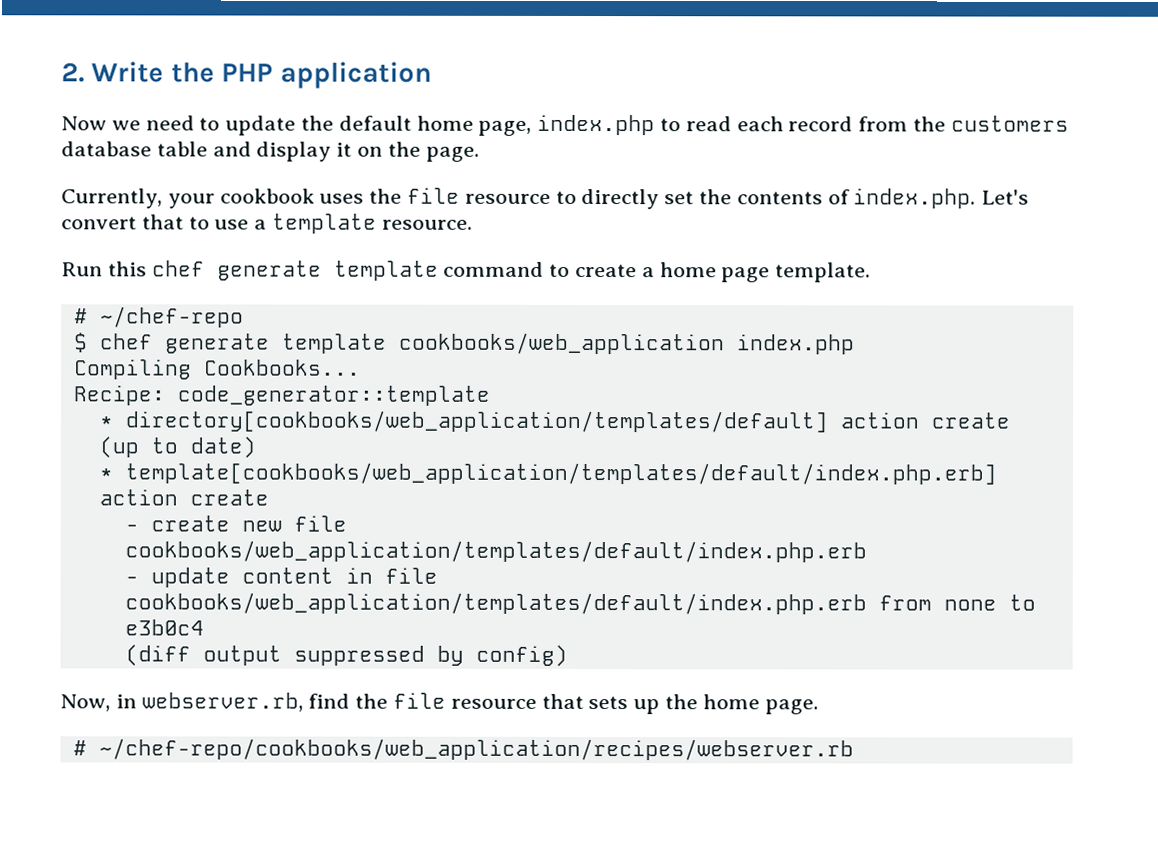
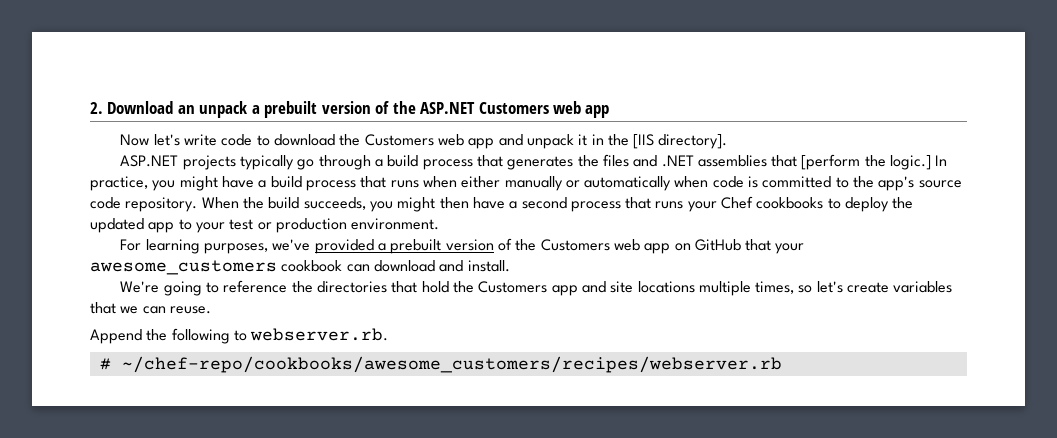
[91,61,432,89] [61,114,1069,136] [61,141,480,162] [61,187,1030,210] [61,213,473,234] [61,260,872,283] [73,306,244,328] [73,332,855,355] [73,359,361,380] [73,385,491,406] [98,410,1011,433] [98,436,256,459] [98,462,997,485] [98,489,269,506] [124,515,347,532] [124,540,867,563] [124,567,438,588] [124,592,1036,615] [124,619,204,636] [124,644,568,667] [60,692,819,715] [72,738,854,761] Write the PHP application // Now we need to update the default home page, index.php to read each record from the customers database table and display it on the page. // Currently, your cookbook uses the file resource to directly set the contents of index.php. Let's convert that to use a template resource. // Run this chef generate template command to create a home page template. // # ~/chef-repo // $ chef generate template cookbooks/web_application index.php // Compiling Cookbooks... // Recipe: code_generator::template // * directory[cookbooks/web_application/templates/default] action create (up to date) // * template[cookbooks/web_application/templates/default/index.php.erb] action create // - create new file cookbooks/web_application/templates/default/index.php.erb // - update content in file cookbooks/web_application/templates/default/index.php.erb from none to e3b0c4 // (diff output suppressed by config) // Now, in webserver.rb, find the file resource that sets up the home page. // # ~/chef-repo/cookbooks/web_application/recipes/webserver.rb -> [107,101,610,118] [120,134,728,149] [120,154,948,170] [90,176,962,191] [90,196,914,212] [90,218,440,233] [120,238,805,254] [90,260,510,275] [120,280,953,296] [90,302,211,314] [90,328,389,344] [99,356,782,373] Download an unpack a prebuilt version of the ASP.NET Customers web app // Now let's write code to download the Customers web app and unpack it in the [IIS directory]. // ASP.NET projects typically go through a build process that generates the files and .NET assemblies that [perform the logic.] In practice, you might have a build process that runs when either manually or automatically when code is committed to the app's source code repository. When the build succeeds, you might then have a second process that runs your Chef cookbooks to deploy the updated app to your test or production environment. // For learning purposes, we've provided a prebuilt version of the Customers web app on GitHub that your awesome_customers cookbook can download and install. // We're going to reference the directories that hold the Customers app and site locations multiple times, so let's create variables that we can reuse. // Append the following to webserver.rb. // # ~/chef-repo/cookbooks/awesome_customers/recipes/webserver.rb

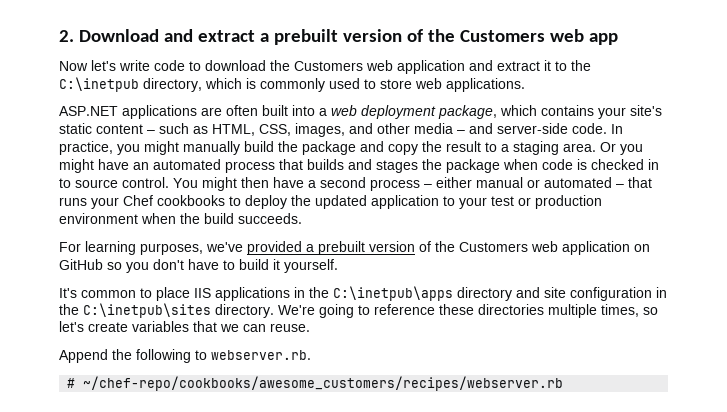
[177,101,476,118] an unpack a prebuilt version of the ASP.NET -> [163,29,455,45] and extract a prebuilt version of the
[468,134,728,149] [120,154,948,170] [90,176,962,191] [90,197,393,212] app and unpack it in the [IIS directory]. // ASP.NET projects typically go through a build process that generates the files and .NET assemblies that [perform the logic.] In practice, you might have a build process that runs when either manually or automatically when code is committed to the app's source code repository. When the build succeeds, you -> [397,60,591,74] [59,77,525,92] [59,105,662,119] [59,123,623,137] [59,141,643,155] [59,159,659,173] [59,177,198,188] application and extract it to the C:\inetpub directory, which is commonly used to store web applications. // ASP.NET applications are often built into a web deployment package, which contains your site's static content – such as HTML, CSS, images, and other media – and server-side code. In practice, you might manually build the package and copy the result to a staging area. Or you might have an automated process that builds and stages the package when code is checked in to source control. You
(621, 206) none -> [424,177,624,188] – either manual or automated –
[148,222,175,233] app -> [371,195,439,209] application
[351,218,440,230] environment. -> [59,213,302,224] environment when the build succeeds.
[644,243,671,254] app -> [562,241,630,255] application
[745,239,805,254] [90,260,510,275] [120,280,695,296] that your awesome_customers cookbook can download and install. // We're going to reference the directories that hold the Customers app and site locations -> [107,259,338,273] [59,286,667,301] [59,303,544,318] so you don't have to build it yourself. // It's common to place IIS applications in the C:\inetpub\apps directory and site configuration in the C:\inetpub\sites directory. We're going to reference these directories

